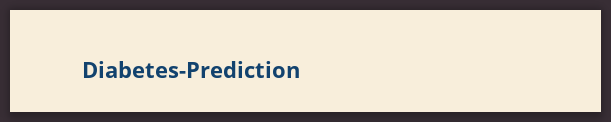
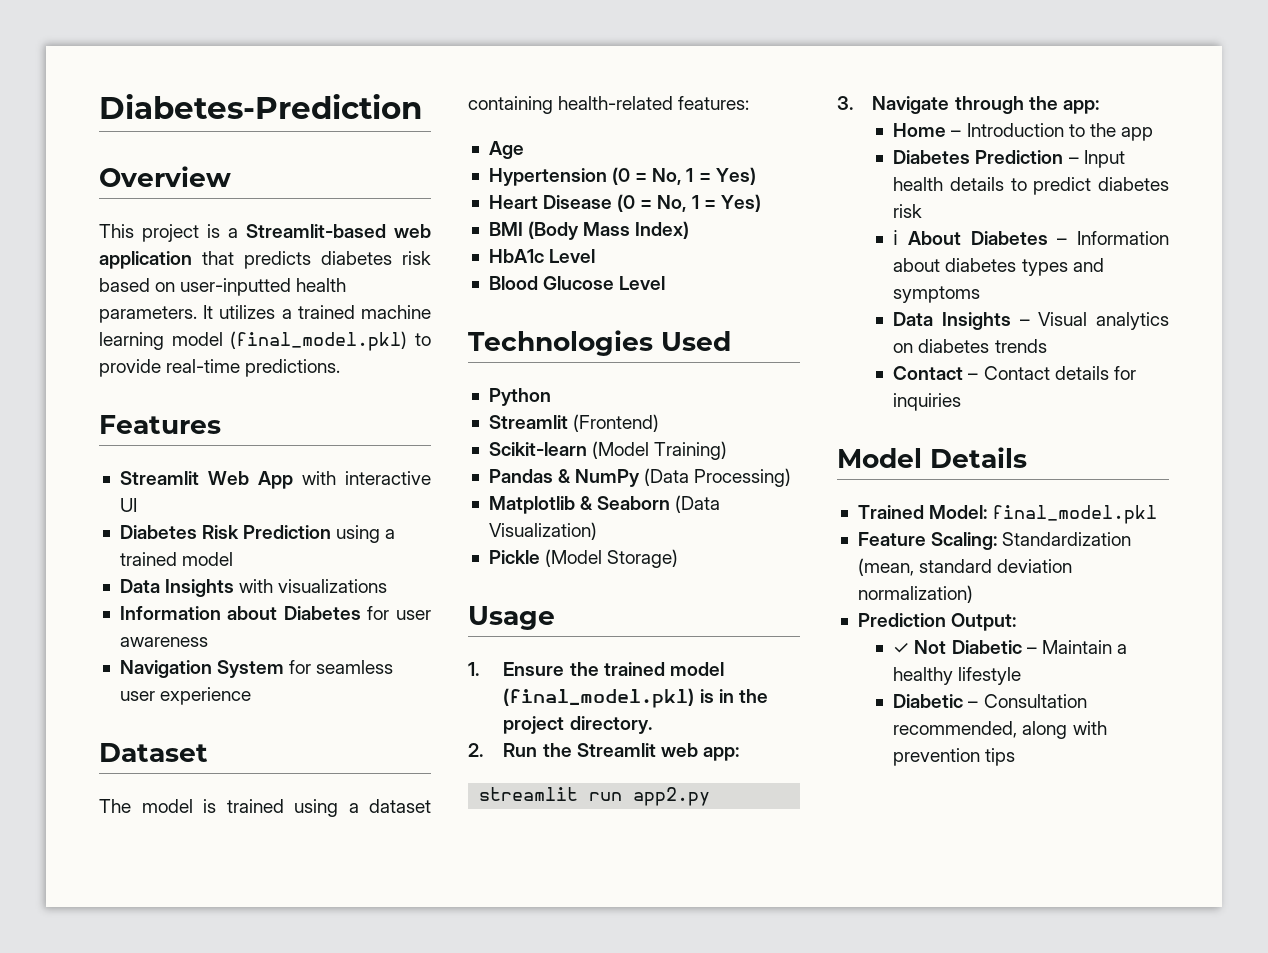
(300, 69) none -> [99,166,231,187] [99,224,431,242] [99,251,431,269] [99,278,347,296] [99,305,432,323] [99,331,432,351] [99,359,341,377] [99,415,221,434] [119,471,431,489] [119,498,137,512] [119,525,396,543] [119,552,234,566] [119,579,388,597] [119,606,432,620] [119,637,208,647] [119,660,394,678] [119,687,252,705] [99,743,208,762] [99,799,431,817] [468,96,750,114] [488,141,524,159] [488,167,756,186] [488,194,761,212] [488,221,690,240] [488,249,596,263] [488,276,666,290] [468,330,731,356] [488,388,551,406] [488,414,660,432] [488,441,728,460] [488,468,792,487] [488,495,721,514] [488,522,597,540] [488,549,679,568] [468,606,555,630] [468,662,724,676] [503,688,768,708] [503,716,652,734] [468,743,739,761] [479,787,711,806] [837,96,1099,114] [893,123,1153,141] [893,150,1125,168] [893,177,1169,195] [893,204,923,218] [893,230,1169,245] [893,258,1104,276] [893,286,981,303] [893,312,1169,330] [893,339,1047,353] [893,366,1136,380] [893,393,962,411] [837,447,1027,468] [857,505,1158,524] [857,532,1132,550] [857,558,1073,576] [857,585,973,603] [857,613,1017,631] [893,640,1127,654] [893,667,1022,685] [893,694,1087,708] [893,721,1107,739] [893,748,1016,766] // Overview // This project is a Streamlit-based web application that predicts diabetes risk based on user-inputted health parameters. It utilizes a trained machine learning model (final_model.pkl) to provide real-time predictions. // Features // Streamlit Web App with interactive UI // Diabetes Risk Prediction using a trained model // Data Insights with visualizations // Information about Diabetes for user awareness // Navigation System for seamless user experience // Dataset // The model is trained using a dataset containing health-related features: // Age // Hypertension (0 = No, 1 = Yes) // Heart Disease (0 = No, 1 = Yes) // BMI (Body Mass Index) // HbA1c Level // Blood Glucose Level // Technologies Used // Python // Streamlit (Frontend) // Scikit-learn (Model Training) // Pandas & NumPy (Data Processing) // Matplotlib & Seaborn (Data Visualization) // Pickle (Model Storage) // Usage // 1. Ensure the trained model (final_model.pkl) is in the project directory. // 2. Run the Streamlit web app: // streamlit run app2.py // 3. Navigate through the app: // Home – Introduction to the app // Diabetes Prediction – Input health details to predict diabetes risk // ℹ About Diabetes – Information about diabetes types and symptoms // Data Insights – Visual analytics on diabetes trends // Contact – Contact details for inquiries // Model Details // Trained Model: final_model.pkl // Feature Scaling: Standardization (mean, standard deviation normalization) // Prediction Output: // ✓ Not Diabetic – Maintain a healthy lifestyle // Diabetic – Consultation recommended, along with prevention tips

